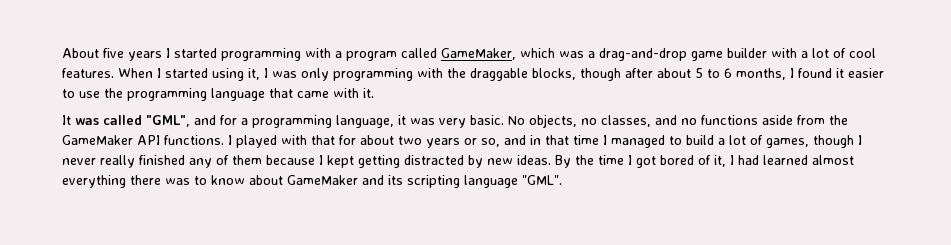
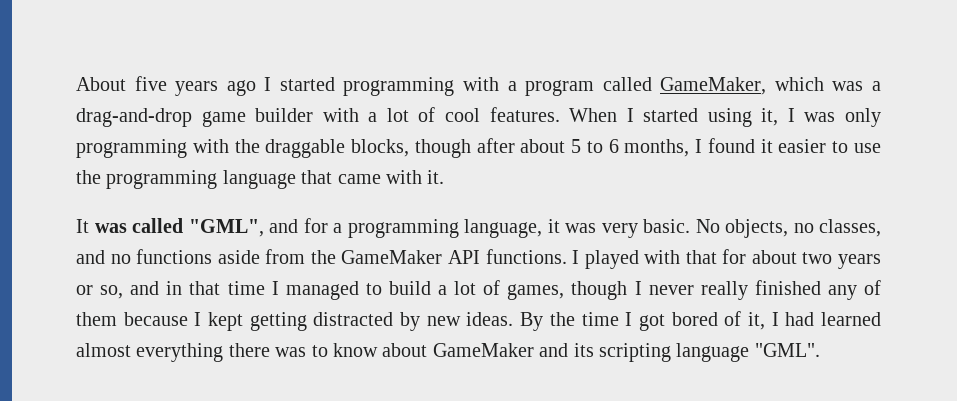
(162, 56) none -> [226,80,256,96] ago

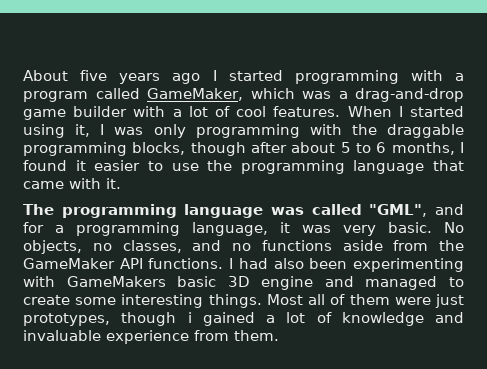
(346, 148) none -> [23,142,127,156] programming
[76,219,89,233] It -> [23,204,264,218] The programming language
[584,249,881,269] [76,280,882,300] [76,311,882,331] [76,343,820,362] played with that for about two years or so, and in that time I managed to build a lot of games, though I never really finished any of them because I kept getting distracted by new ideas. By the time I got bored of it, I had learned almost everything there was to know about GameMaker and its scripting language "GML". -> [238,258,464,272] [23,276,464,290] [23,294,465,308] [23,312,464,326] [23,330,279,344] had also been experimenting with GameMakers basic 3D engine and managed to create some interesting things. Most all of them were just prototypes, though i gained a lot of knowledge and invaluable experience from them.

